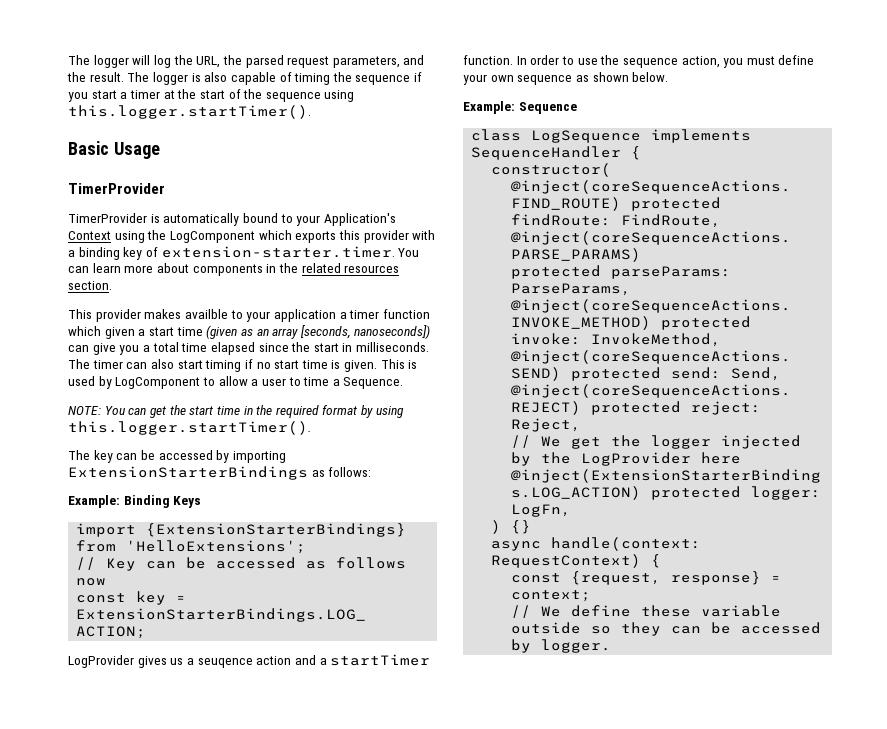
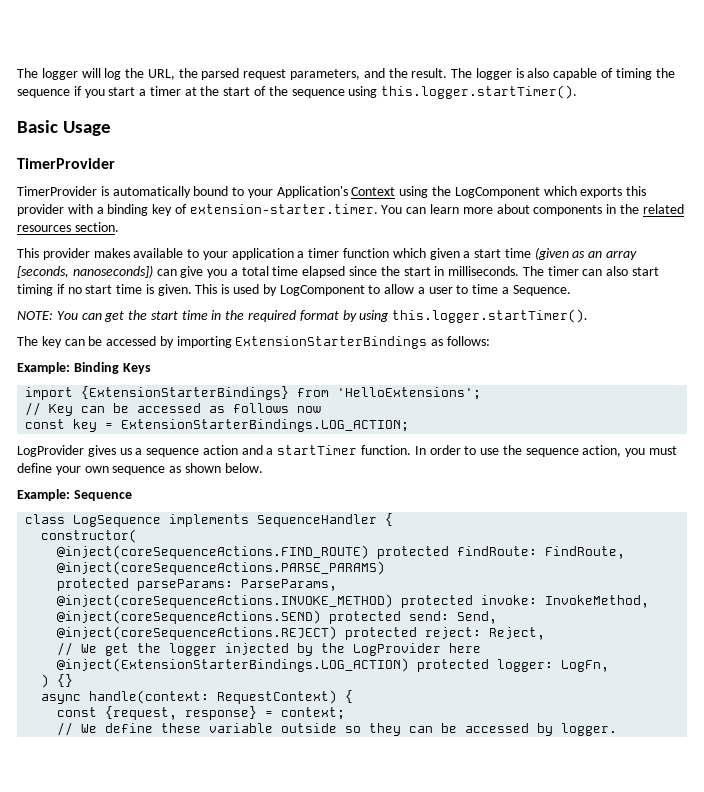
[184,309,228,319] availble -> [133,248,184,258] available
[197,658,253,668] seuqence -> [146,448,200,457] sequence

